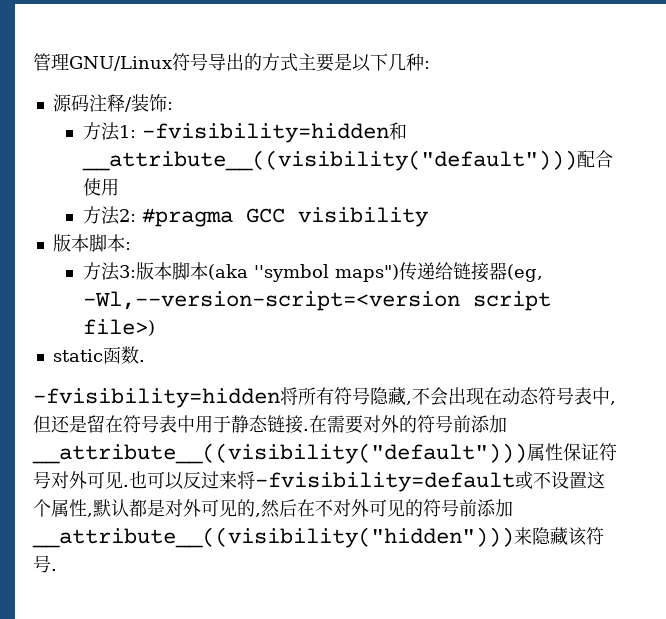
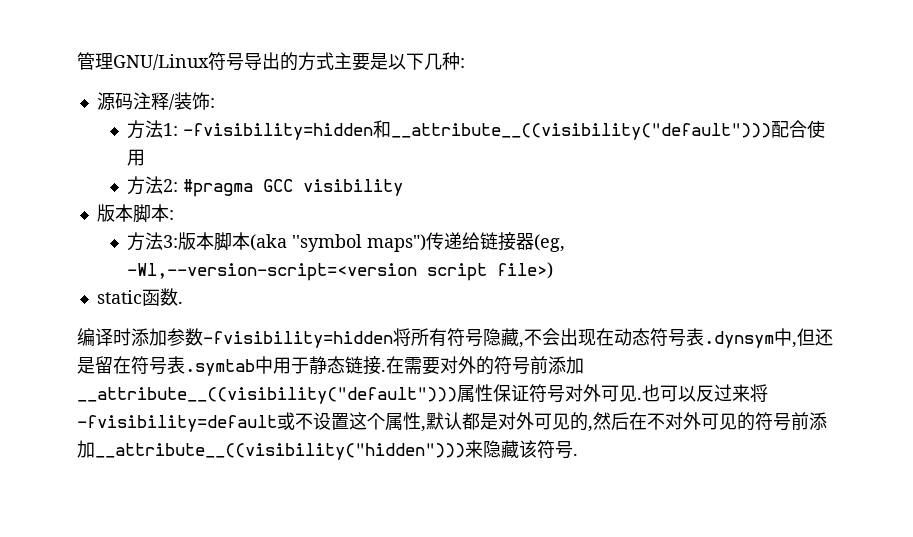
(145, 361) none -> [77,328,203,346] 编译时添加参数
(592, 396) none -> [704,331,774,348] .dynsym
(177, 424) none -> [185,359,255,376] .symtab

